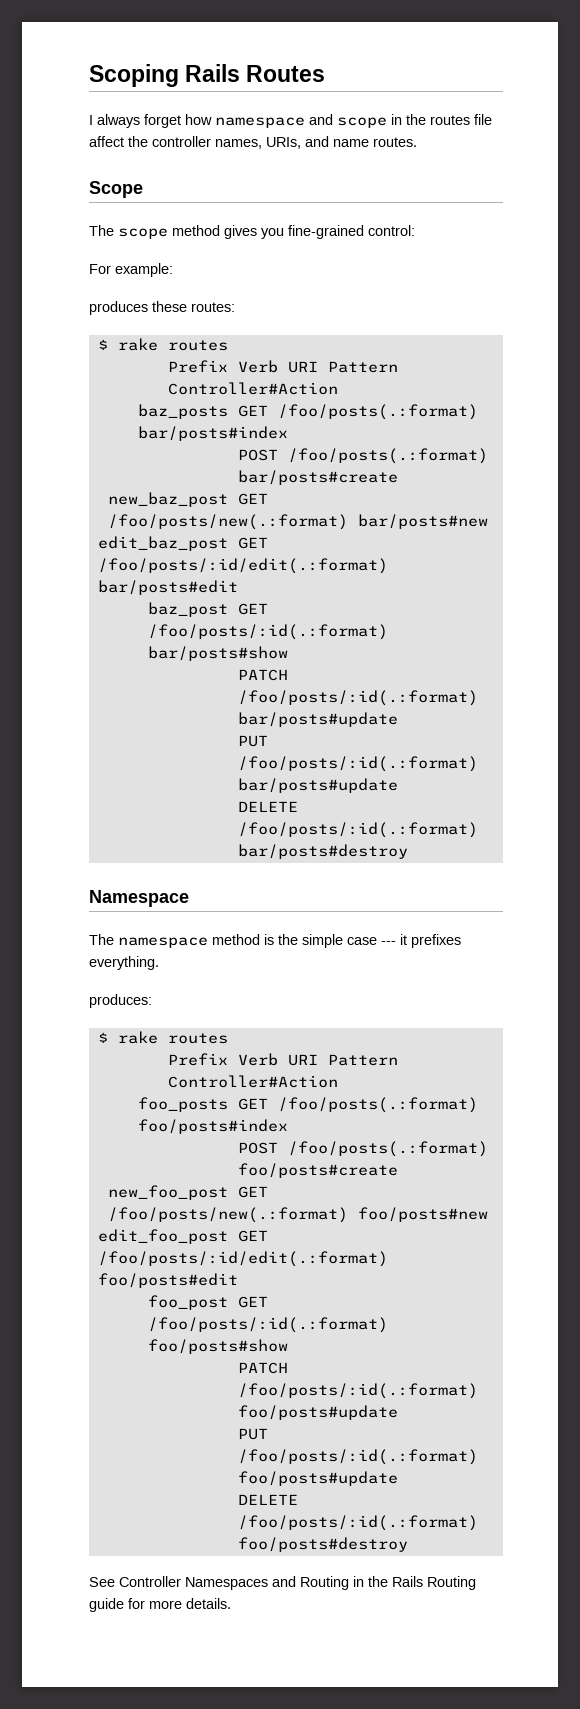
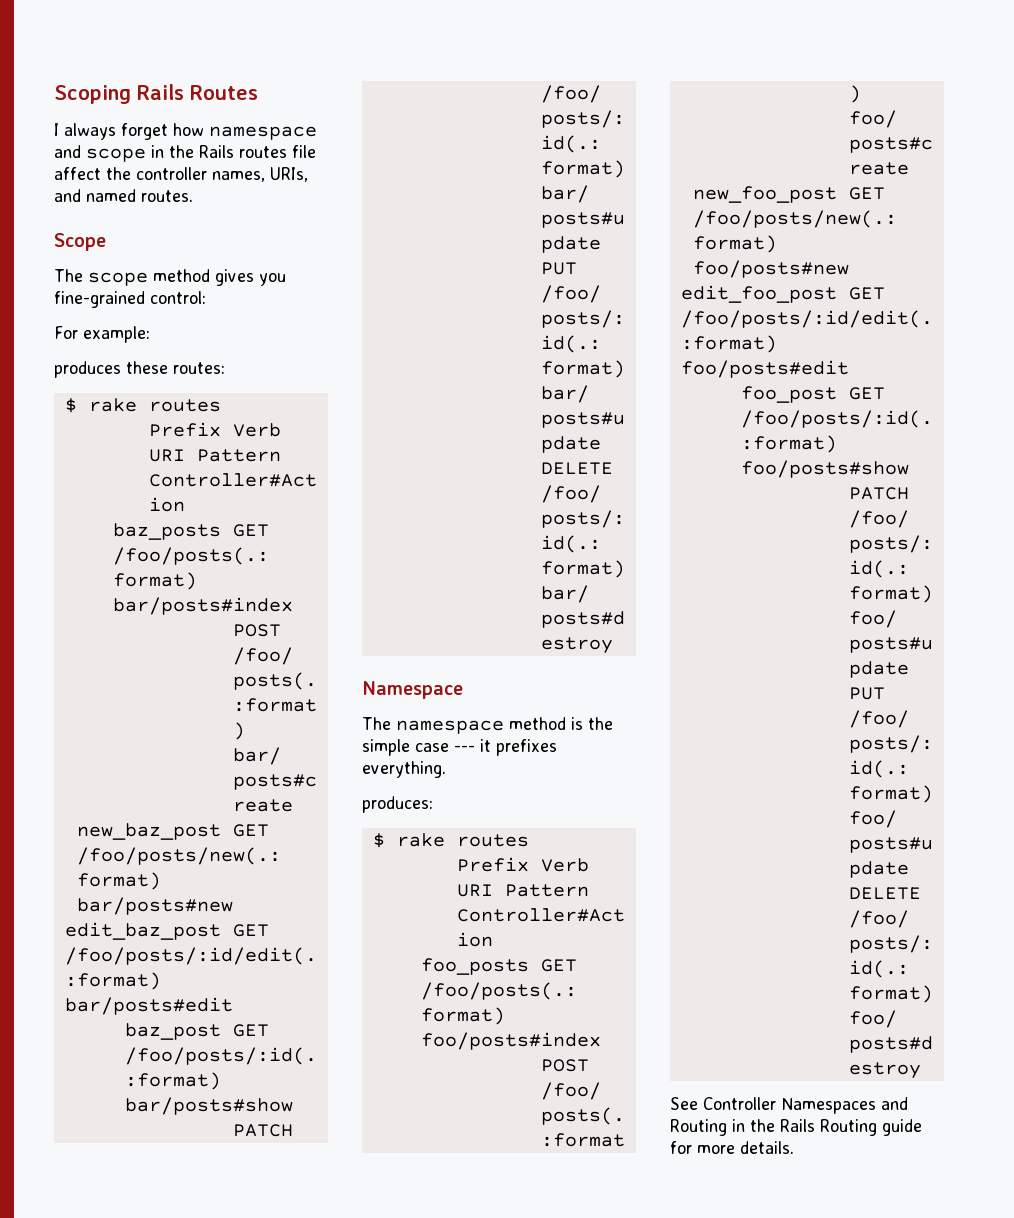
(426, 119) none -> [199,145,234,158] Rails
[333,139,369,147] name -> [86,189,136,202] named

